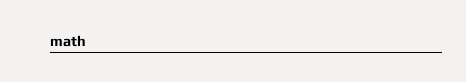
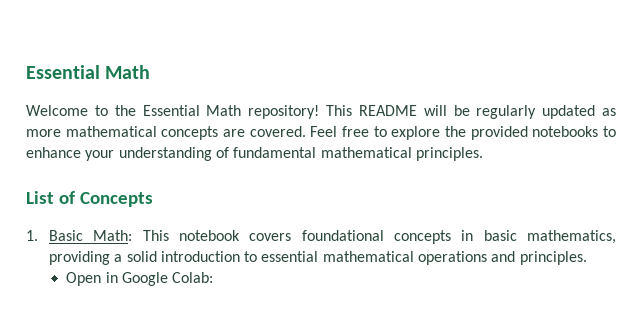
[50,35,86,47] math -> [26,65,151,79] [26,105,616,119] [26,126,617,140] [26,147,483,161] [26,191,153,207] [26,230,616,244] [48,251,587,265] [66,272,214,286] Essential Math // Welcome to the Essential Math repository! This README will be regularly updated as more mathematical concepts are covered. Feel free to explore the provided notebooks to enhance your understanding of fundamental mathematical principles. // List of Concepts // 1. Basic Math: This notebook covers foundational concepts in basic mathematics, providing a solid introduction to essential mathematical operations and principles. // Open in Google Colab:

